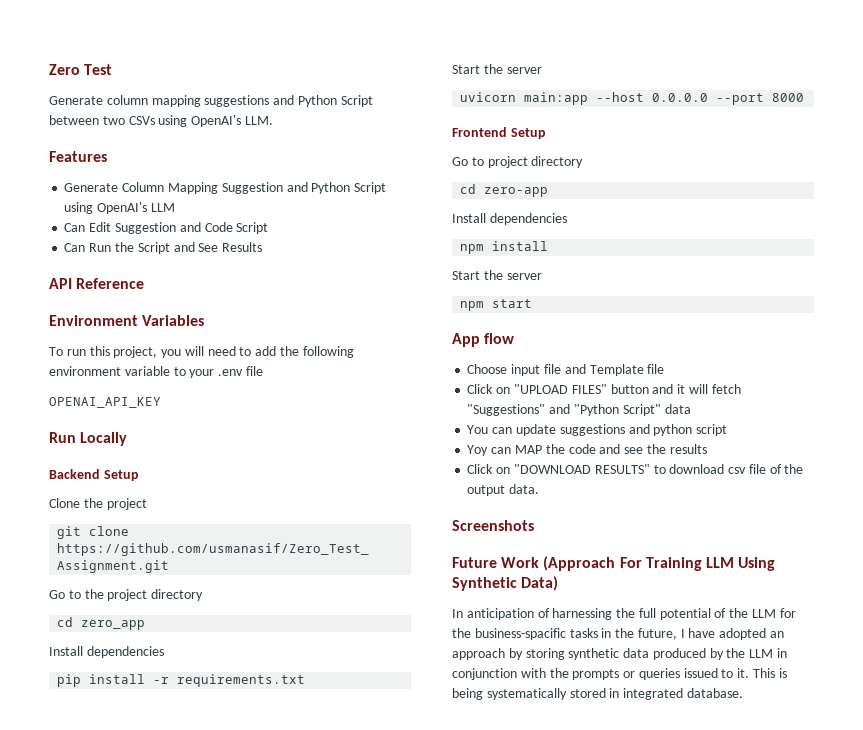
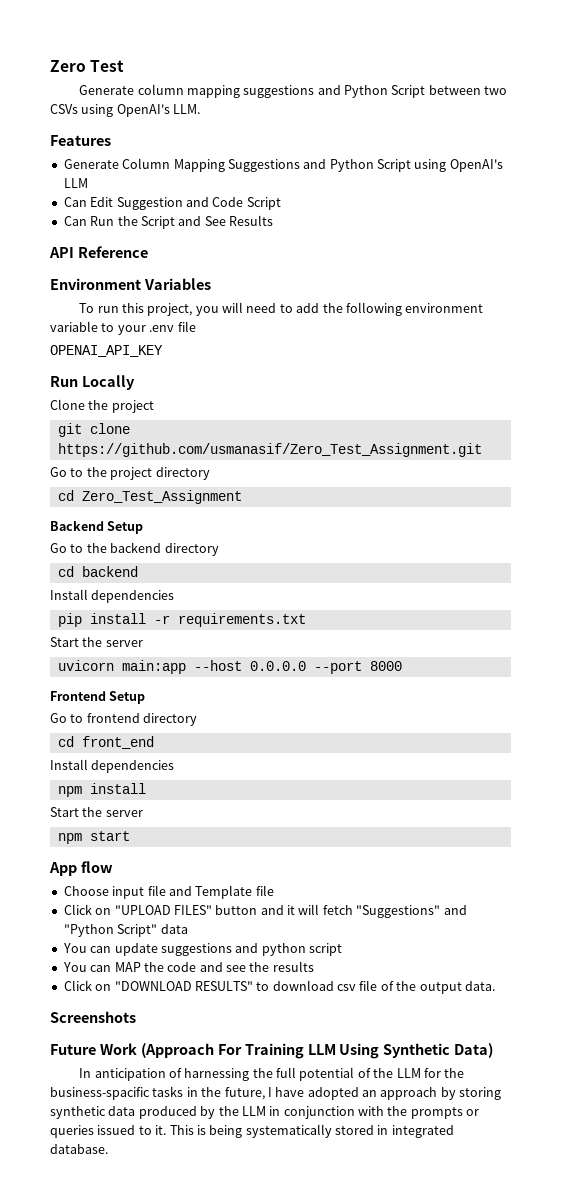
[221,182,283,194] Suggestion -> [227,159,300,172] Suggestions
[49,469,139,481] // Backend Setup -> (135, 382) none
[81,620,146,630] zero_app -> [81,490,242,504] [50,521,144,534] [50,542,219,556] [57,566,138,577] Zero_Test_Assignment // Backend Setup // Go to the backend directory // cd backend
[487,156,584,168] [460,184,549,197] project directory // cd zero-app -> [86,713,198,726] [57,736,154,749] frontend directory // cd front_end
[467,445,489,456] Yoy -> [62,962,87,972] You

